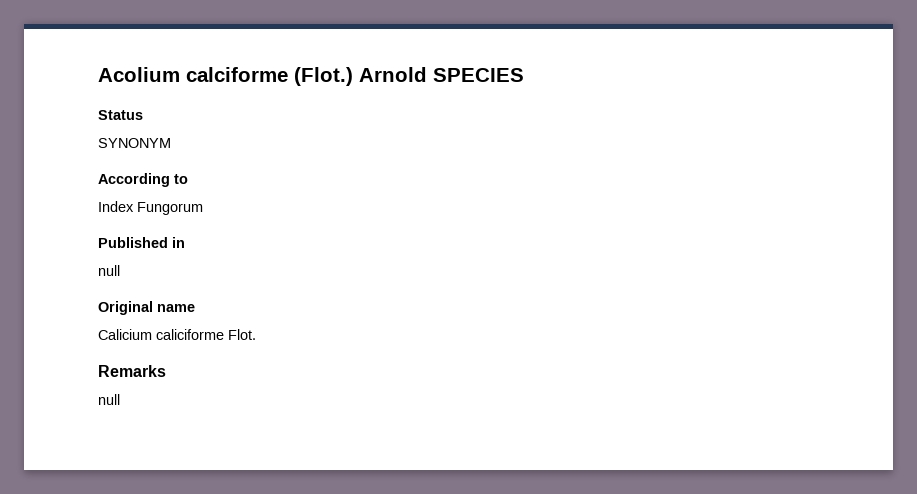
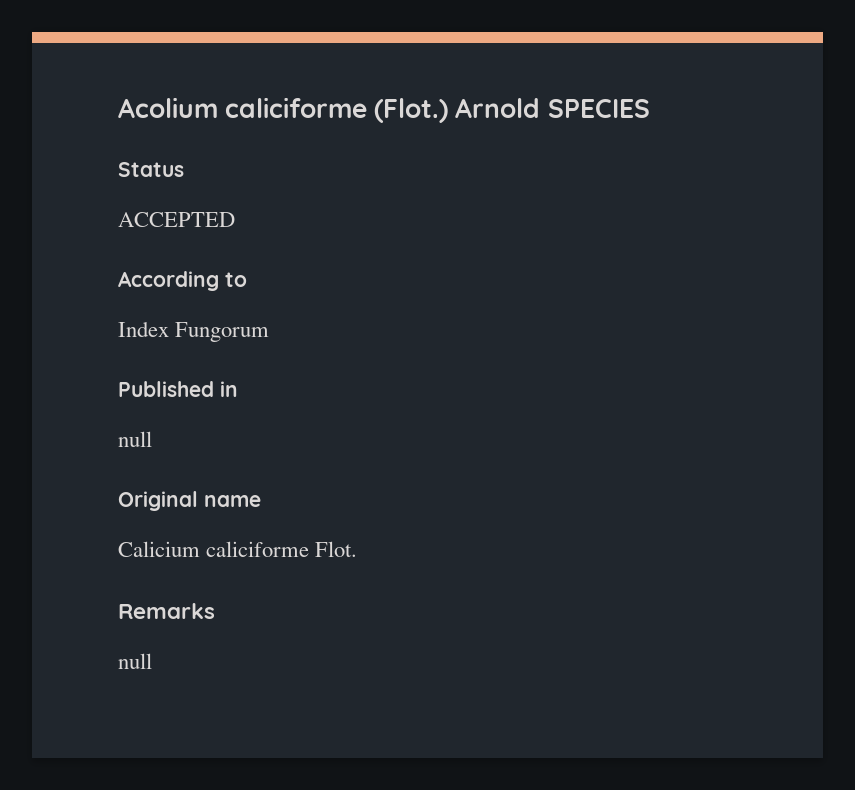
[186,67,288,82] calciforme -> [225,97,368,118] caliciforme
[98,138,171,148] SYNONYM -> [118,212,235,227] ACCEPTED

